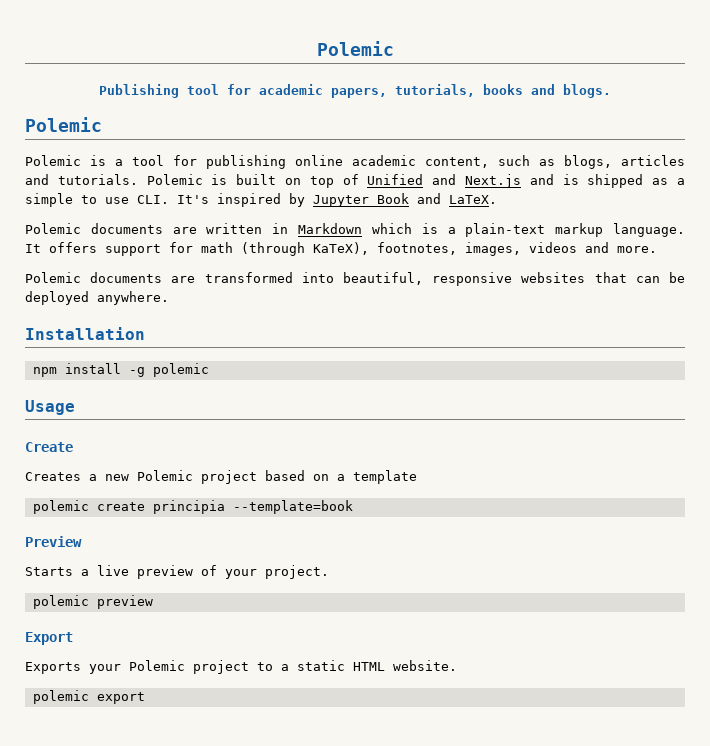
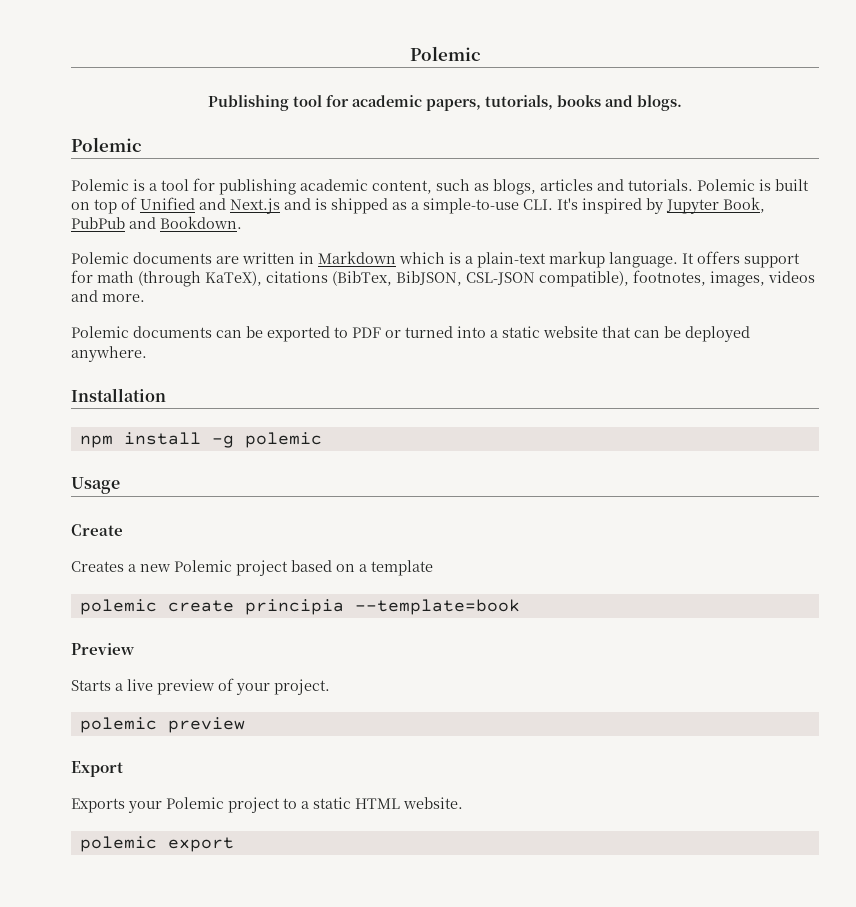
[295,155,343,166] online -> (296, 187) none
[25,193,129,207] simple to use -> [423,198,519,214] simple-to-use
[377,193,497,204] Book and LaTeX. -> [723,197,765,213] [71,216,242,229] Book, PubPub and Bookdown.
(369, 248) none -> [266,271,629,287] citations (BibTex, BibJSON, CSL-JSON compatible),
[171,272,586,286] are transformed into beautiful, responsive websites -> [216,326,598,342] can be exported to PDF or turned into a static website

